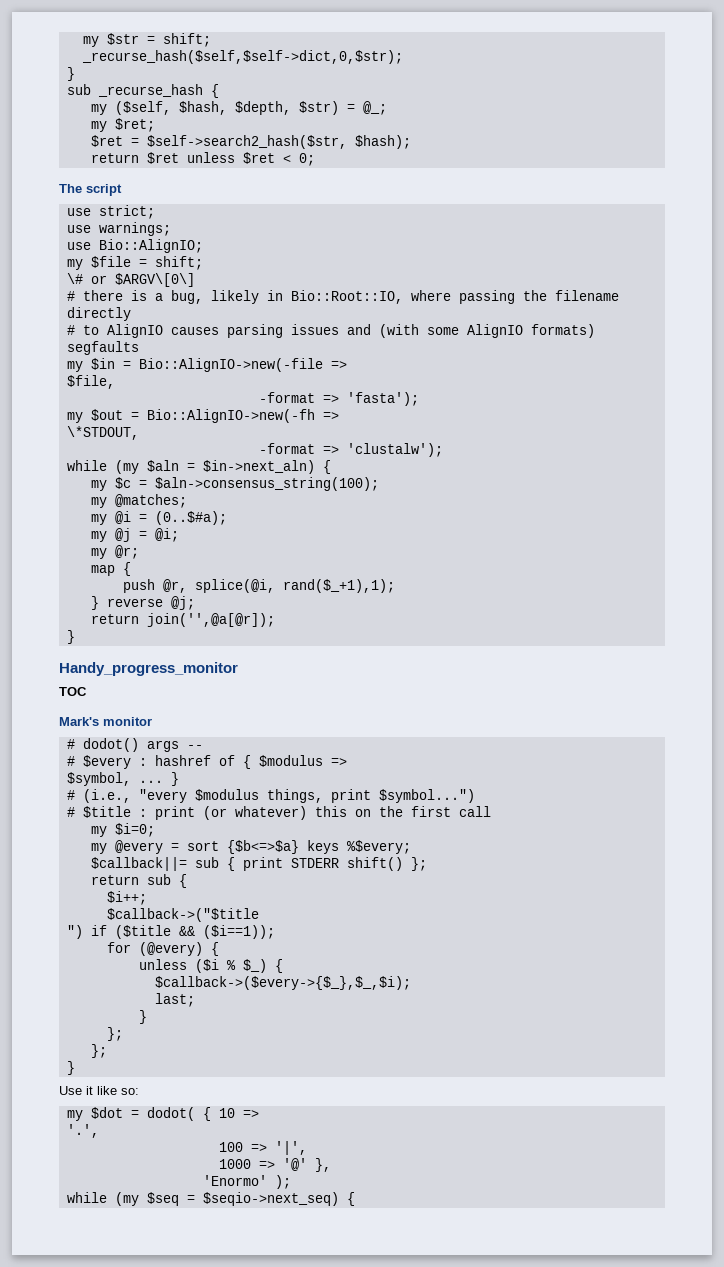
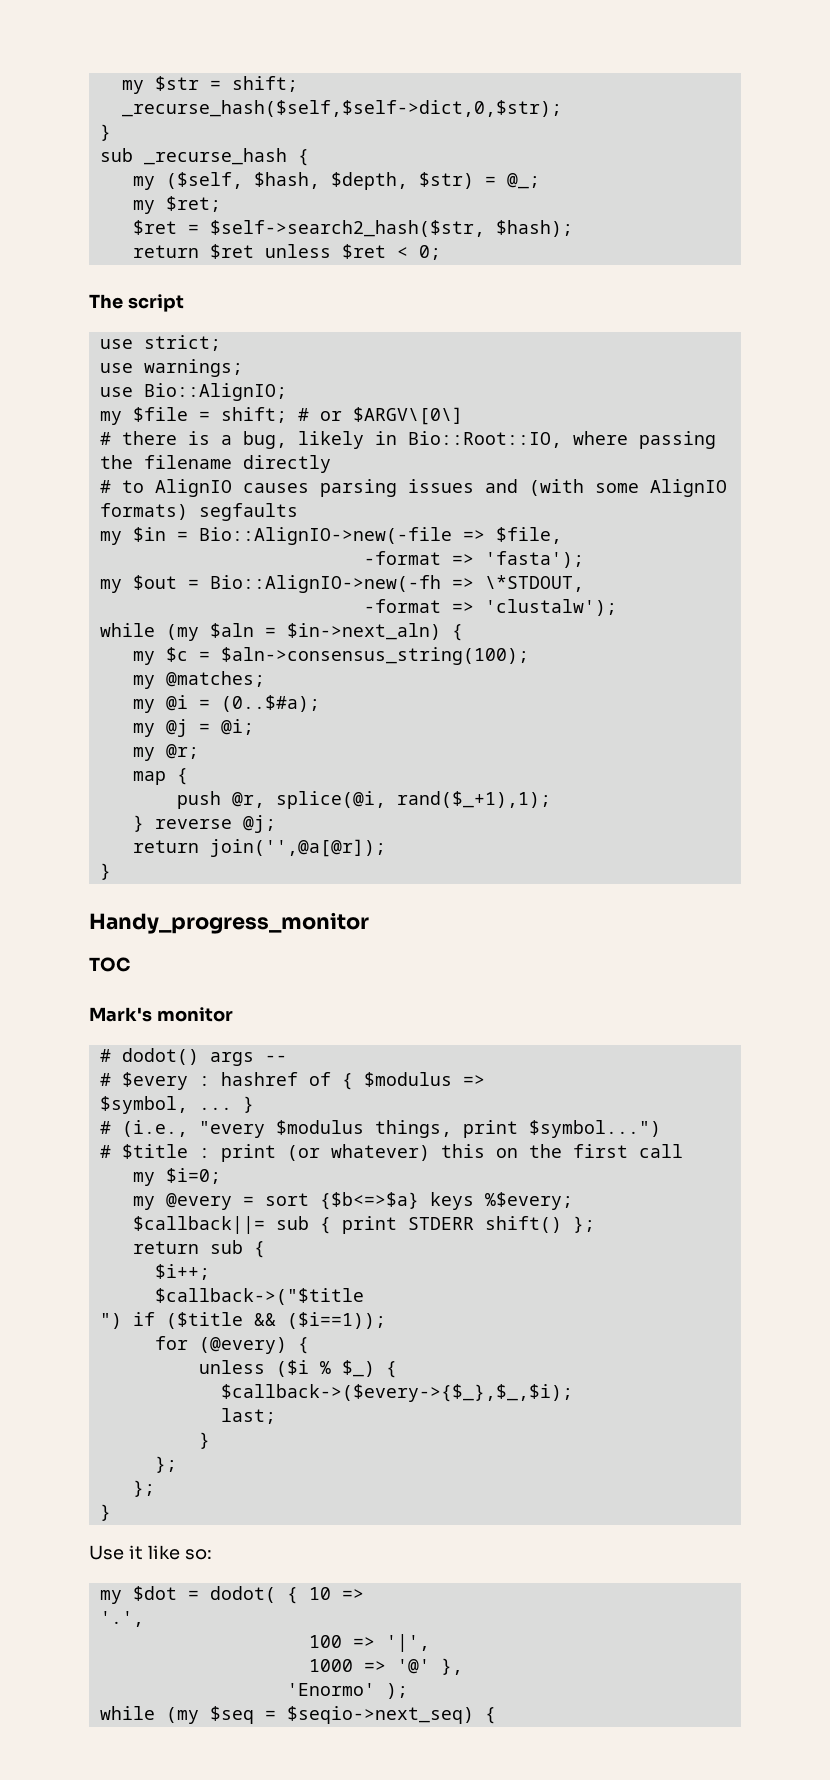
[66,273,83,284] // \# -> [297,408,309,421] #
(347, 365) // -> (485, 535) none
(339, 416) // -> (474, 583) none

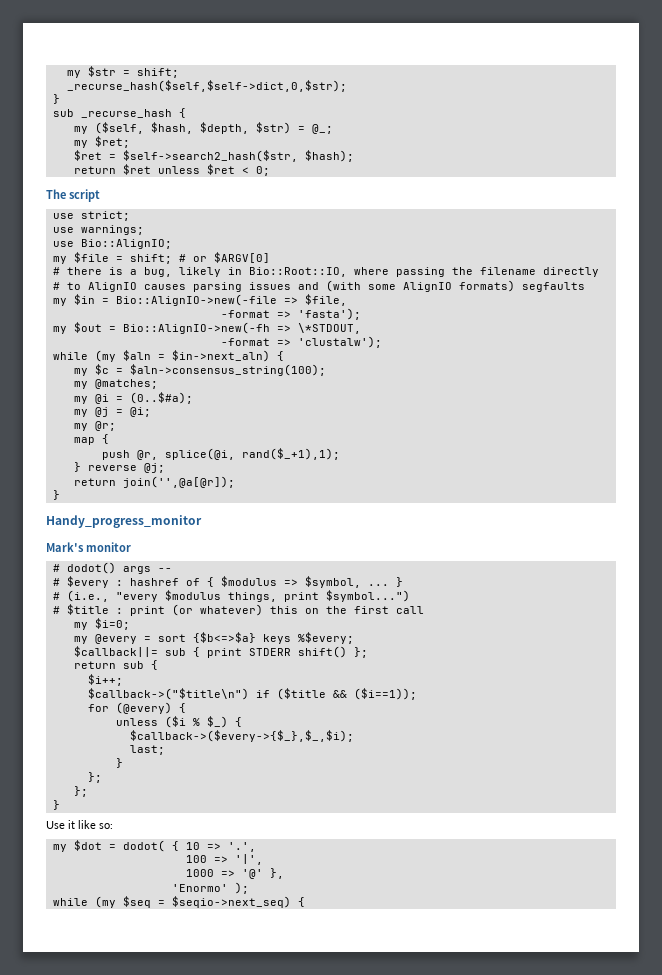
[352,407,463,425] $ARGV\[0\] -> [213,252,270,263] $ARGV[0]
[89,957,130,972] // TOC -> (202, 521) none
(485, 1080) // -> (298, 582) none
[154,1288,364,1305] [99,1313,122,1329] $callback->("$title // ") -> [87,688,249,700] $callback->("$title\n")
(364, 1594) // -> (221, 846) none

